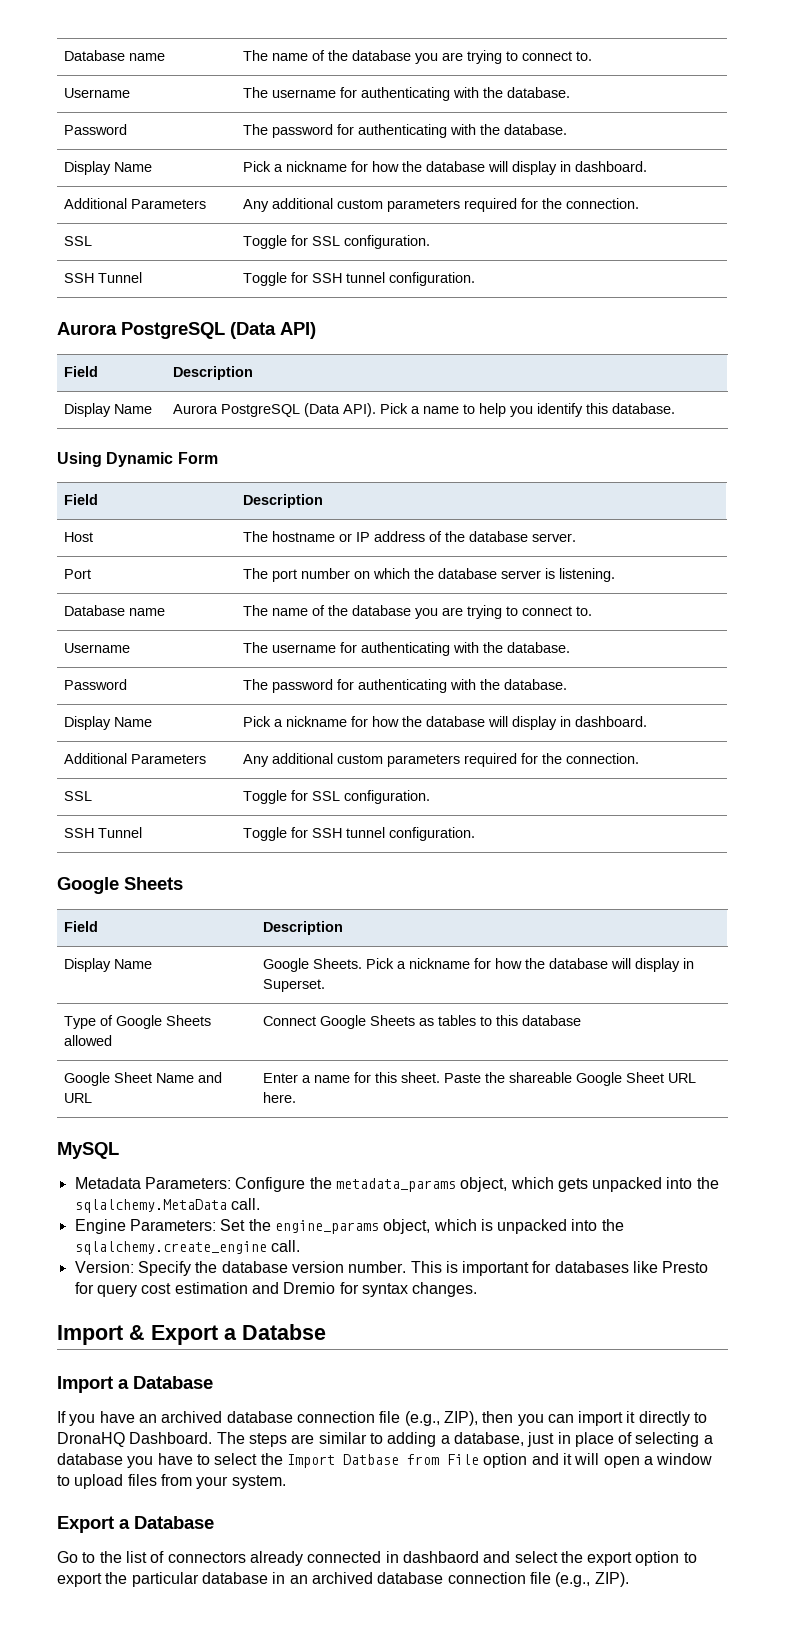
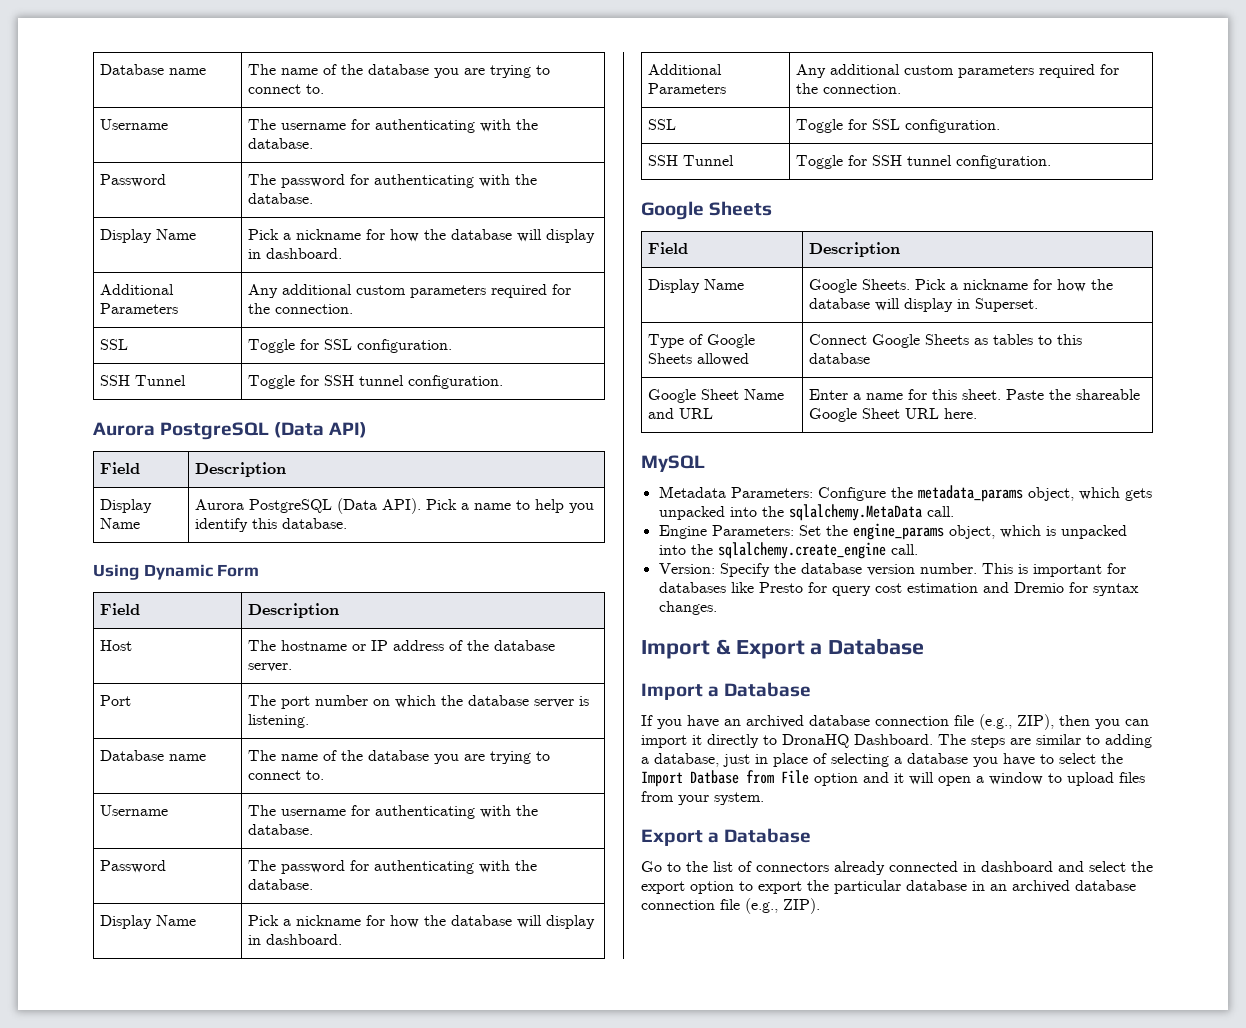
[242,1324,326,1340] Databse -> [828,638,925,655] Database
[402,1551,479,1563] dashbaord -> [981,861,1053,872] dashboard

